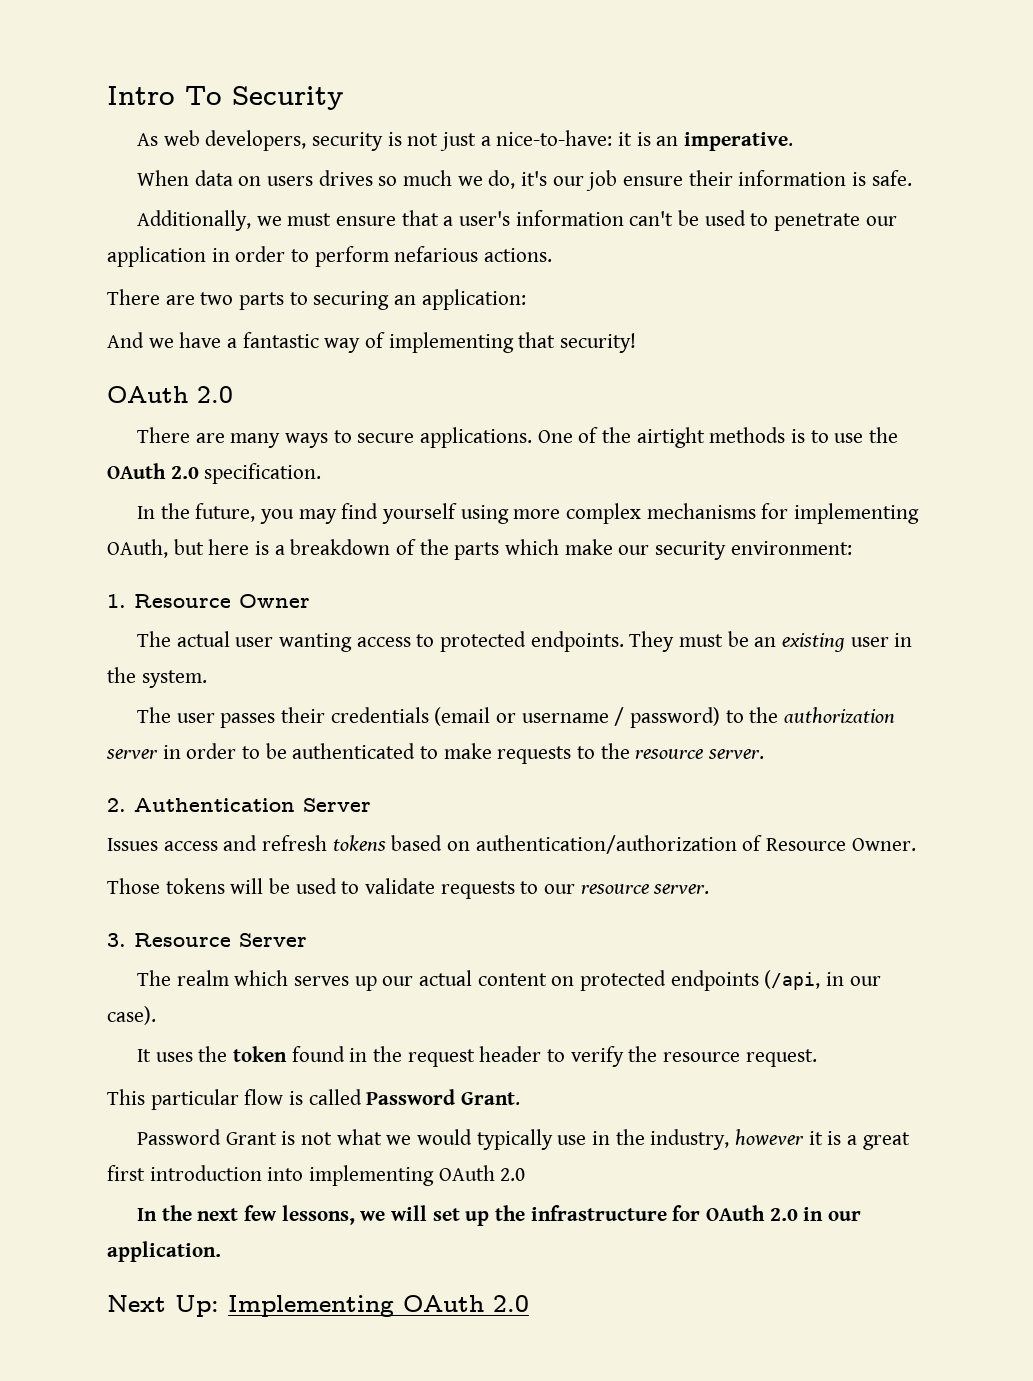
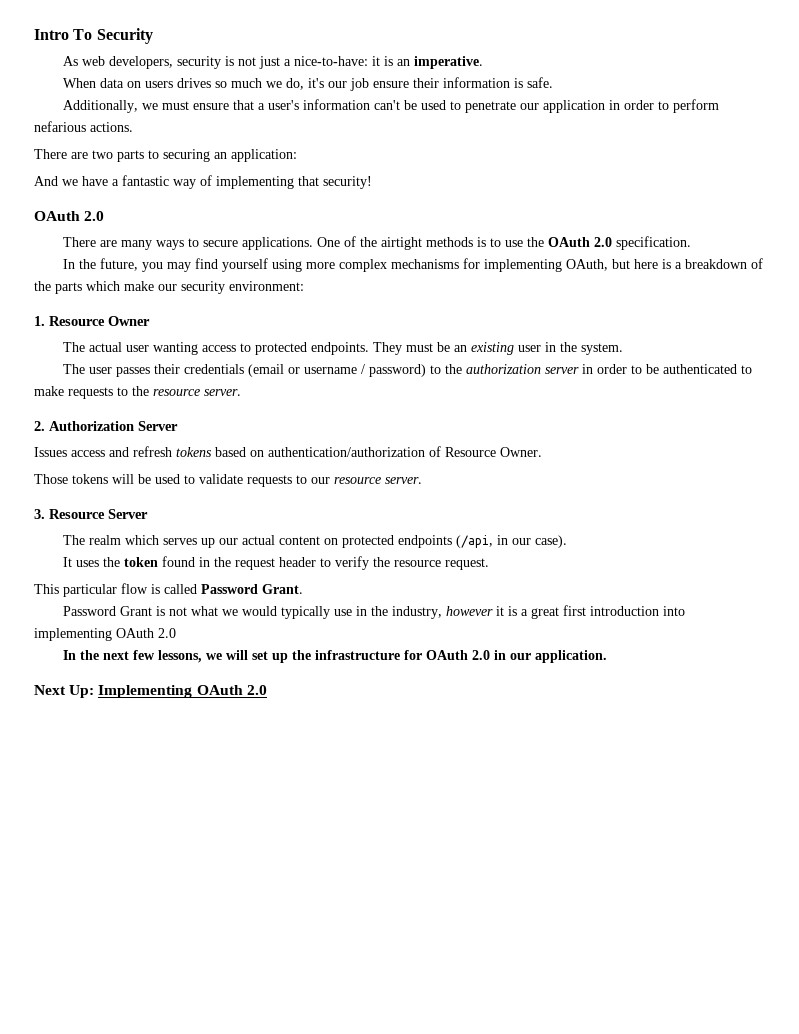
[134,798,295,812] Authentication -> [49,421,134,431] Authorization

